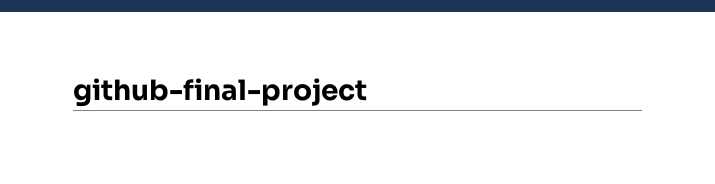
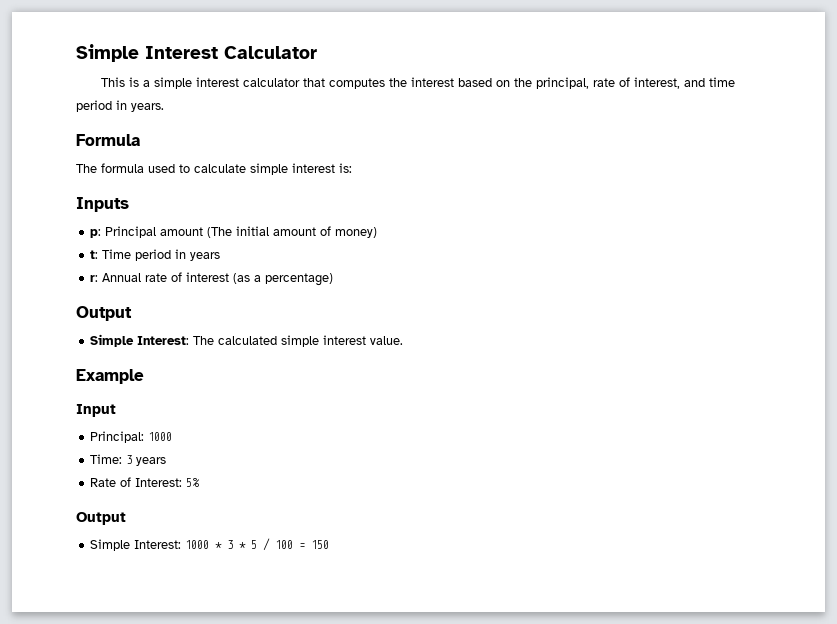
[73,78,367,107] github-final-project -> [76,44,317,62] [100,77,735,89] [76,100,164,112] [76,134,140,146] [76,163,352,175] [76,197,129,212] [90,226,378,238] [90,249,221,261] [90,272,334,286] [76,306,132,321] [90,334,404,347] [76,369,144,384] [76,404,116,417] [90,431,173,443] [90,454,167,466] [90,477,201,487] [76,512,126,525] [90,538,330,551] Simple Interest Calculator // This is a simple interest calculator that computes the interest based on the principal, rate of interest, and time period in years. // Formula // The formula used to calculate simple interest is: // Inputs // p: Principal amount (The initial amount of money) // t: Time period in years // r: Annual rate of interest (as a percentage) // Output // Simple Interest: The calculated simple interest value. // Example // Input // Principal: 1000 // Time: 3 years // Rate of Interest: 5% // Output // Simple Interest: 1000 * 3 * 5 / 100 = 150

